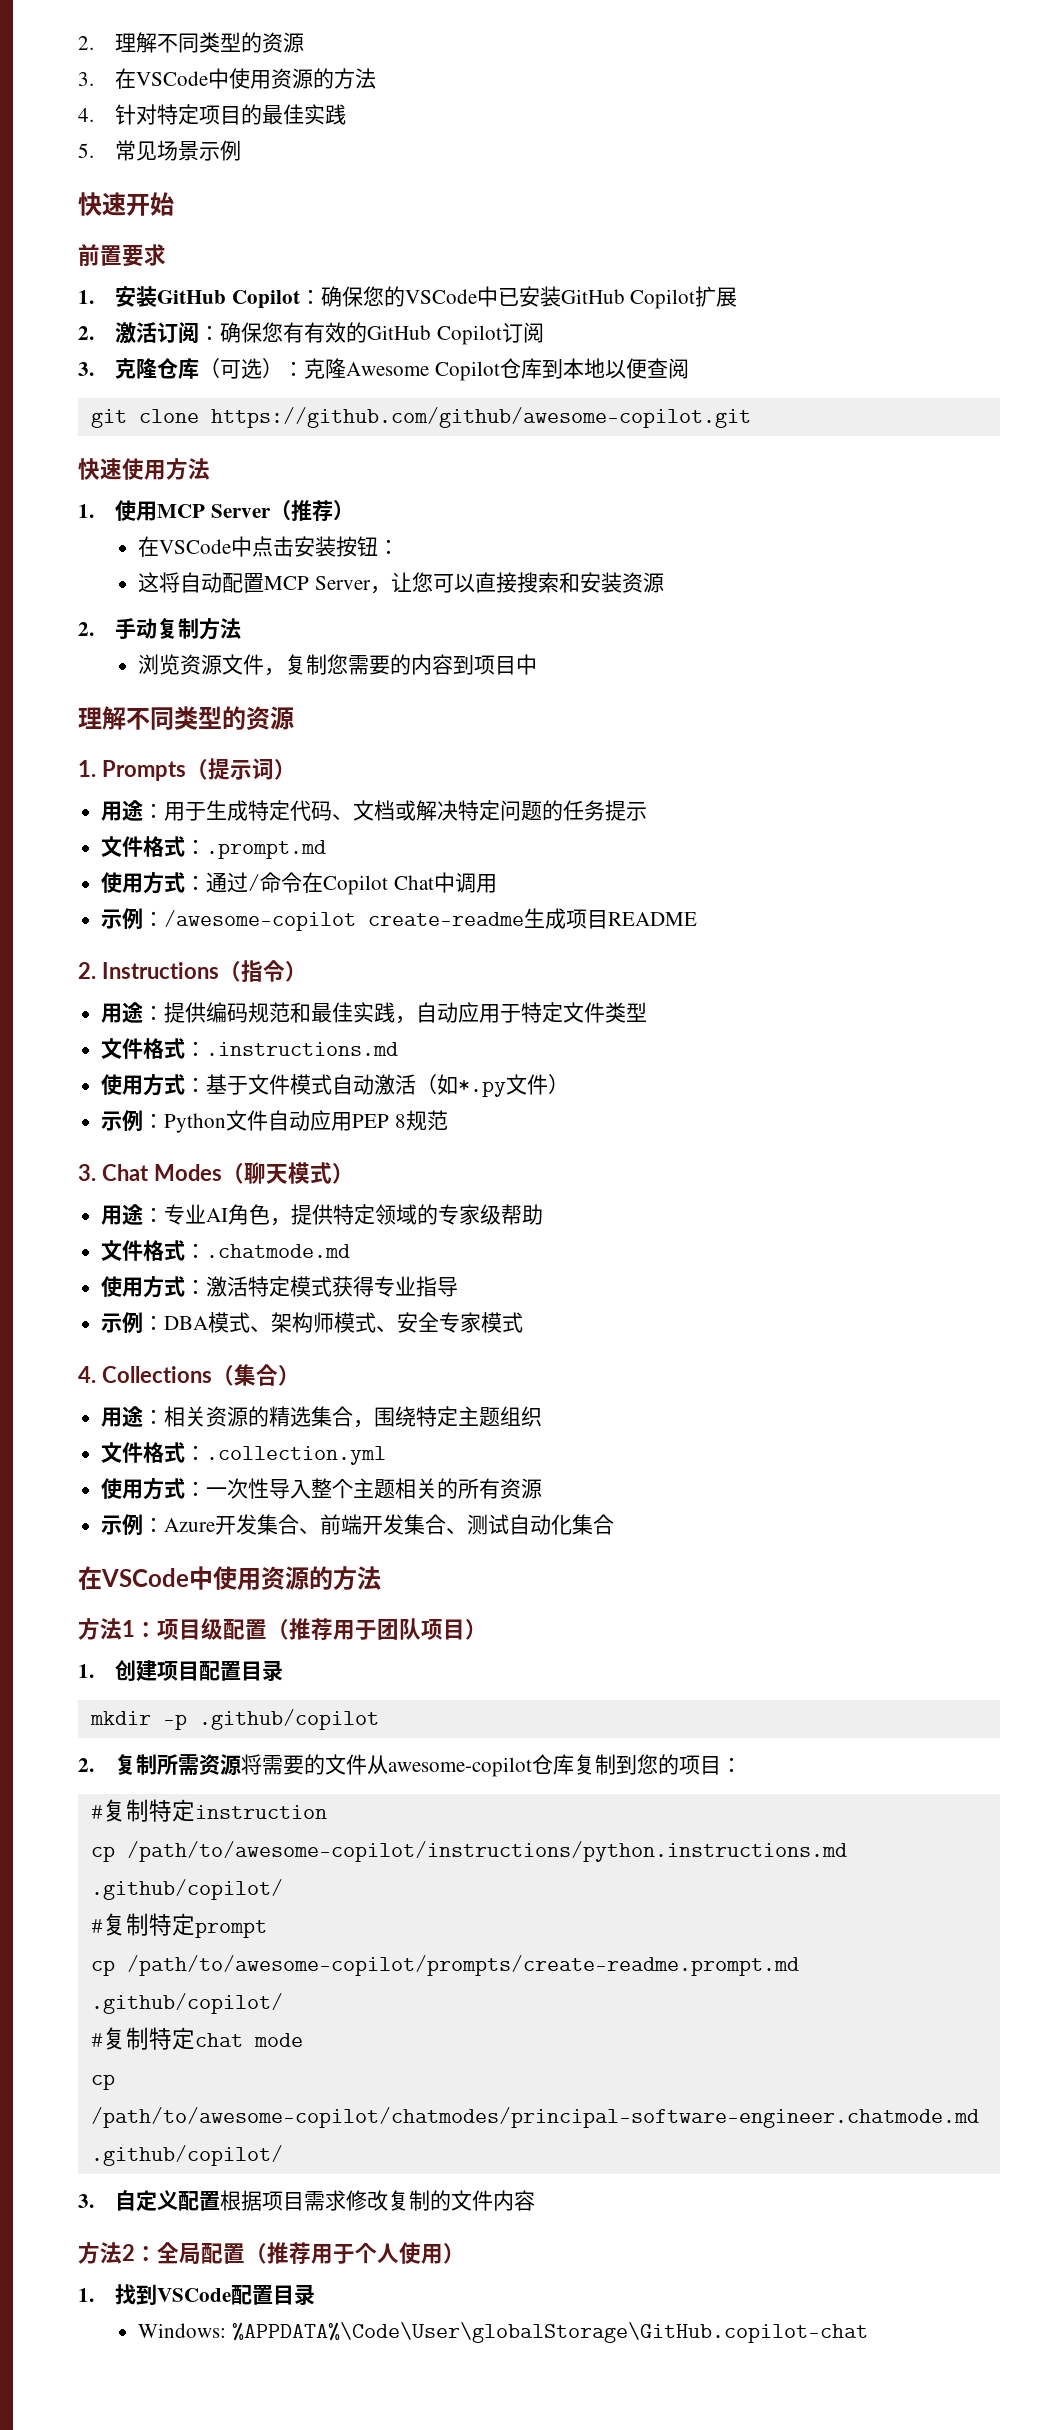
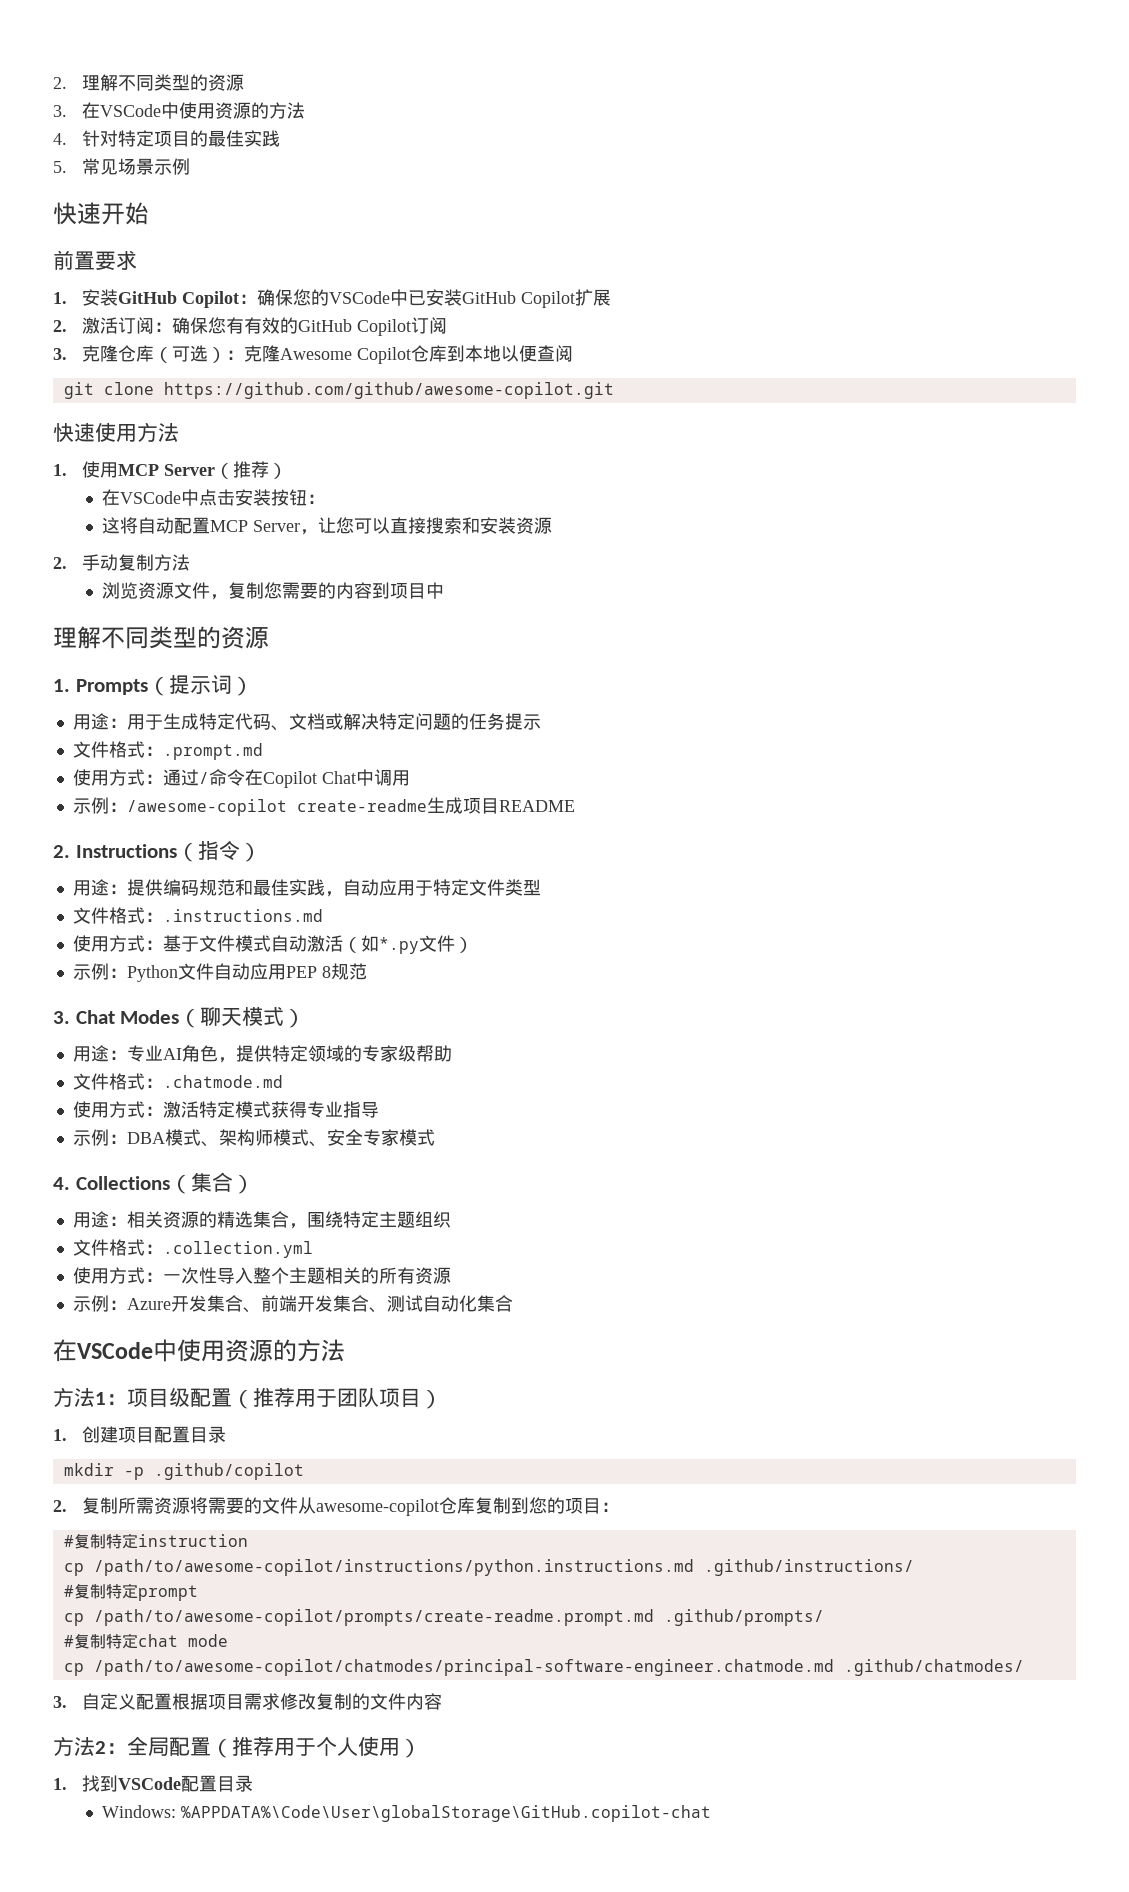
[90,1879,283,1900] .github/copilot/ -> [703,1559,914,1576] .github/instructions/
[90,1993,283,2014] .github/copilot/ -> [663,1609,824,1626] .github/prompts/
[90,2145,283,2166] .github/copilot/ -> [843,1659,1024,1676] .github/chatmodes/

